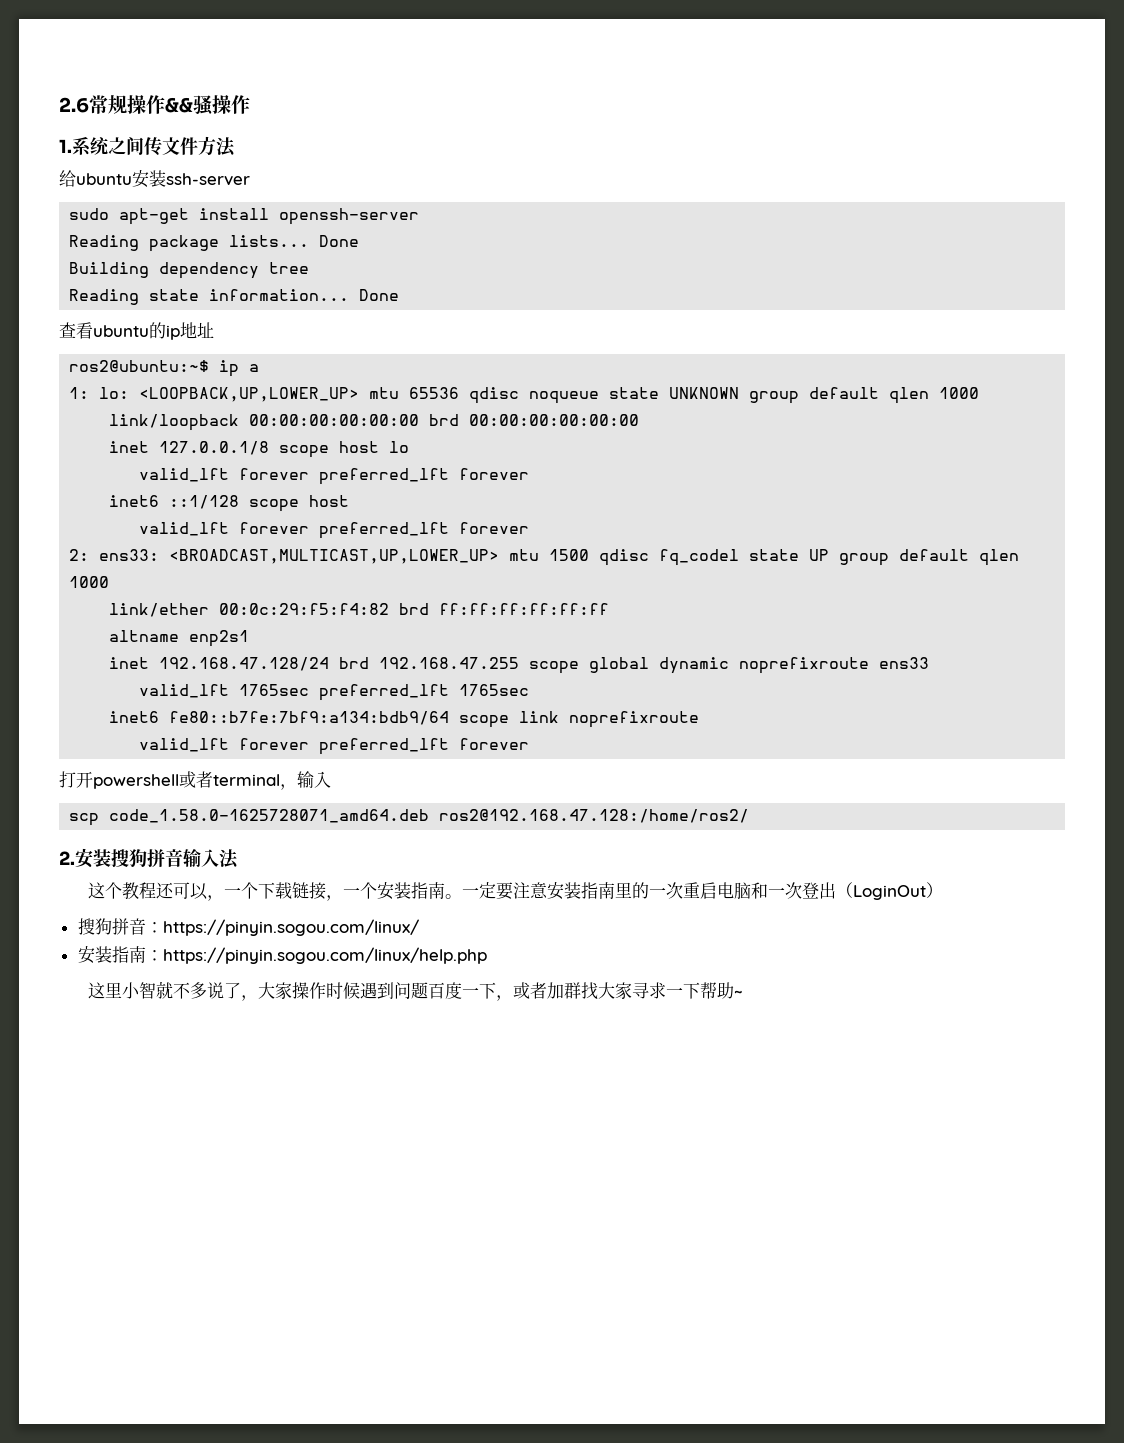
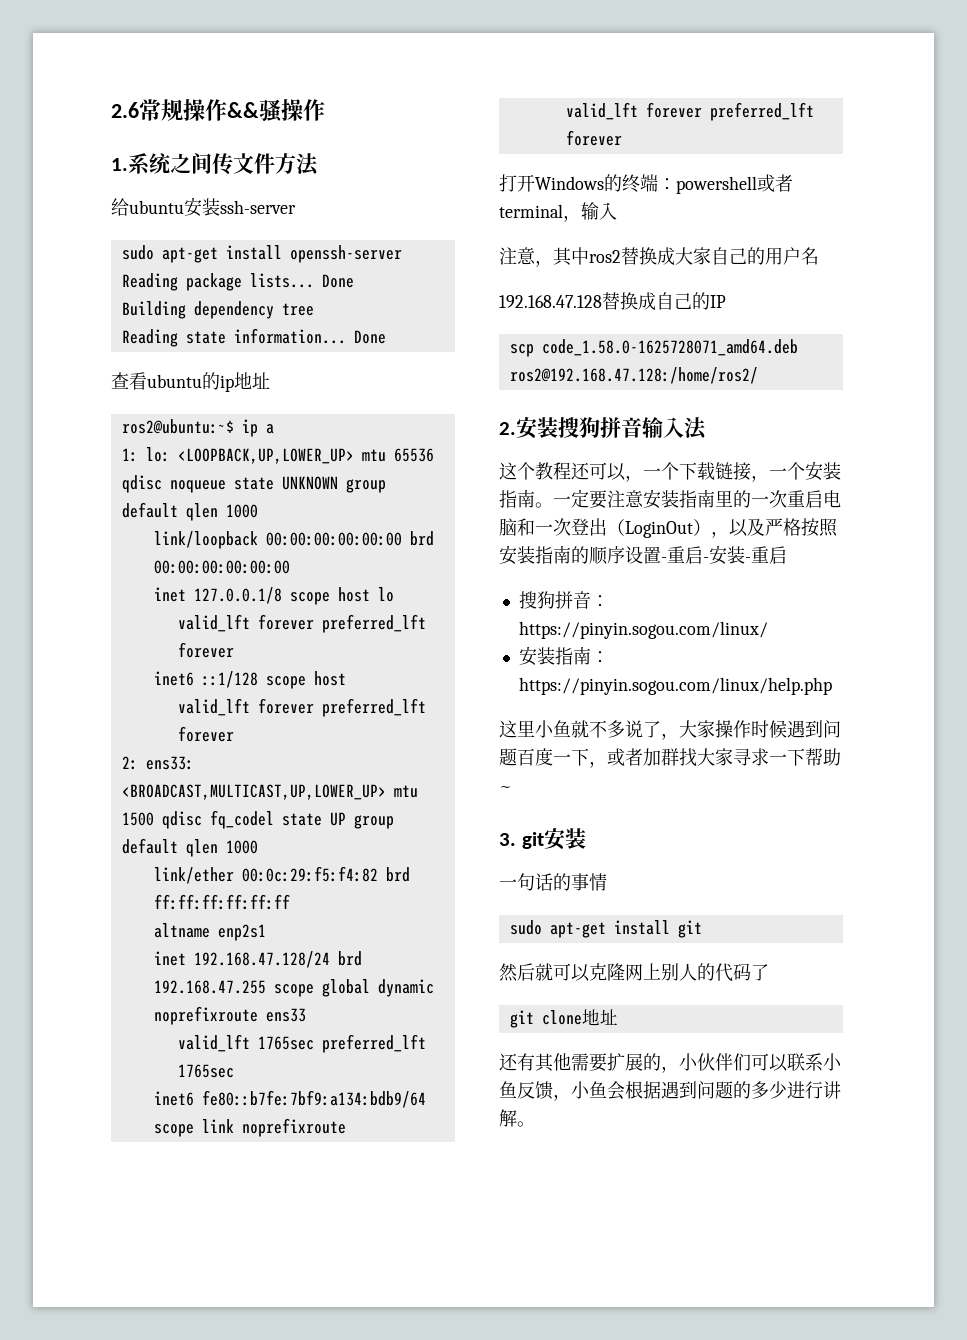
(93, 779) none -> [535,174,676,193] Windows的终端：
(331, 779) none -> [499,247,819,267] [499,292,726,310] // 注意，其中ros2替换成大家自己的用户名 // 192.168.47.128替换成自己的IP
(943, 890) none -> [711,518,838,538] [499,545,787,565] ，以及严格按照安装指南的顺序设置-重启-安装-重启
[138,982,156,999] 智 -> [553,720,571,737] 鱼
(743, 993) none -> [499,828,586,850] [499,873,607,891] [509,920,702,938] [499,963,769,982] [509,1009,618,1028] [499,1053,842,1073] [499,1081,841,1101] [499,1109,535,1127] // 3. git安装 // 一句话的事情 // sudo apt-get install git // 然后就可以克隆网上别人的代码了 // git clone地址 // 还有其他需要扩展的，小伙伴们可以联系小鱼反馈，小鱼会根据遇到问题的多少进行讲解。

